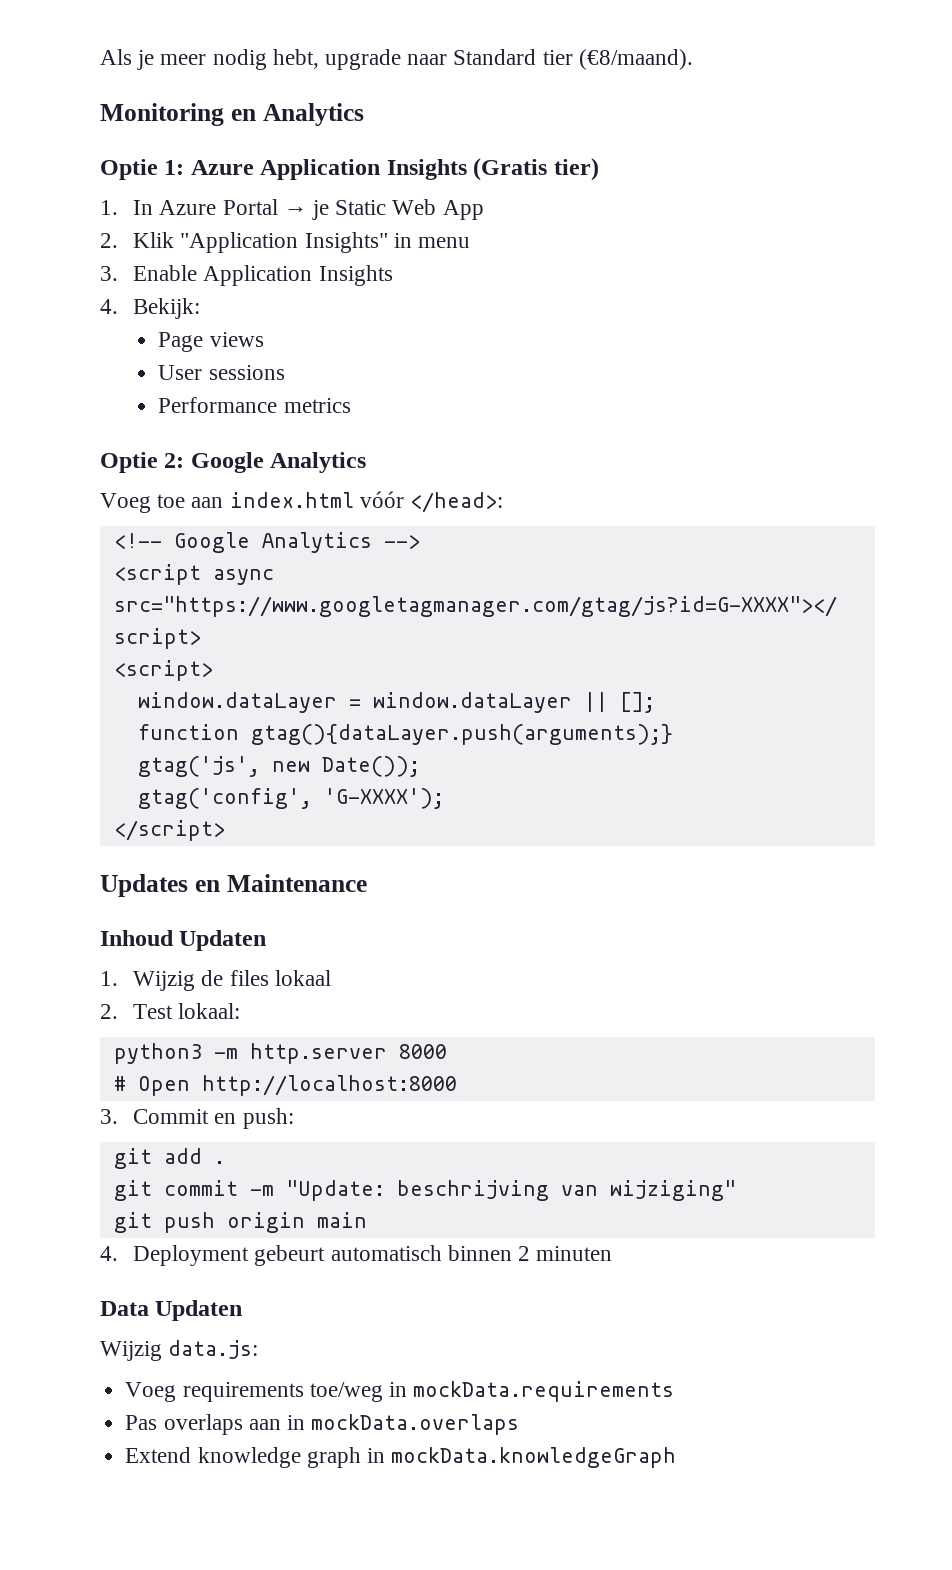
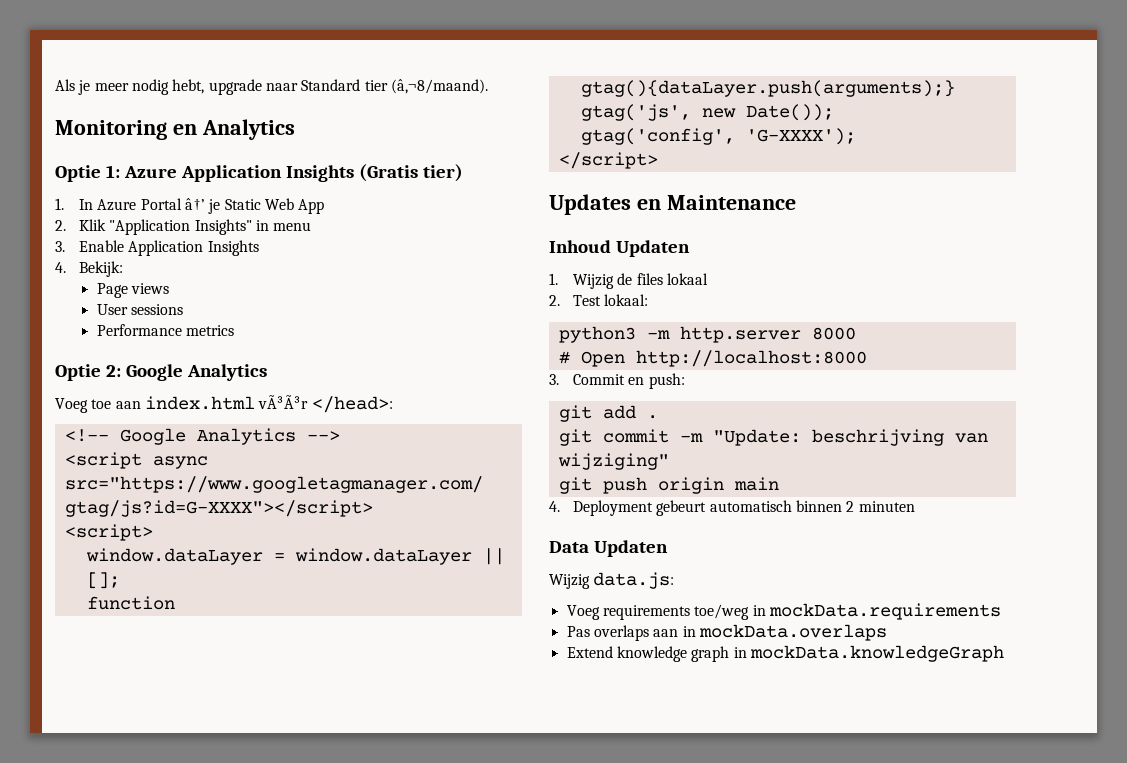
[578,49,693,70] (€8/maand). -> [390,79,488,94] (â‚¬8/maand).
[283,206,307,215] → -> [185,198,206,210] â†’
[359,491,404,508] vóór -> [258,395,309,409] vÃ³Ã³r

